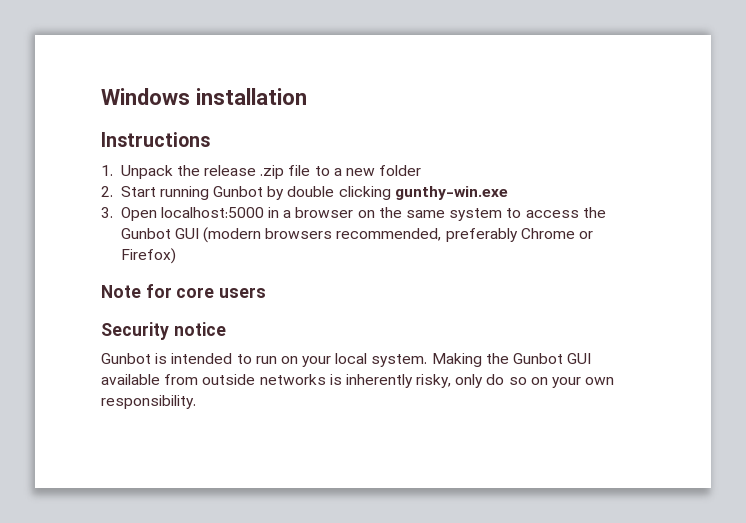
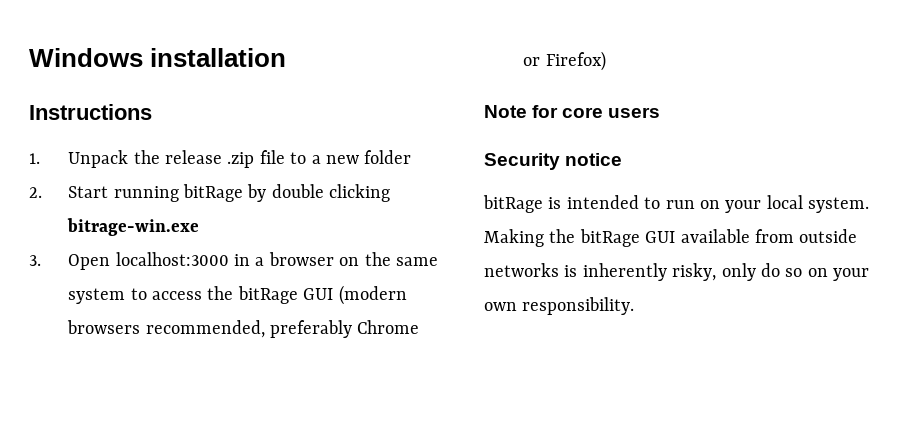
[213,186,264,197] Gunbot -> [183,184,244,202] bitRage
[394,186,508,200] gunthy-win.exe -> [67,218,200,236] bitrage-win.exe
[160,207,264,218] localhost:5000 -> [115,252,229,266] localhost:3000
[120,228,171,239] Gunbot -> [237,286,298,304] bitRage
[101,353,151,364] Gunbot -> [483,195,543,213] bitRage
[513,353,564,364] Gunbot -> [579,229,640,247] bitRage

